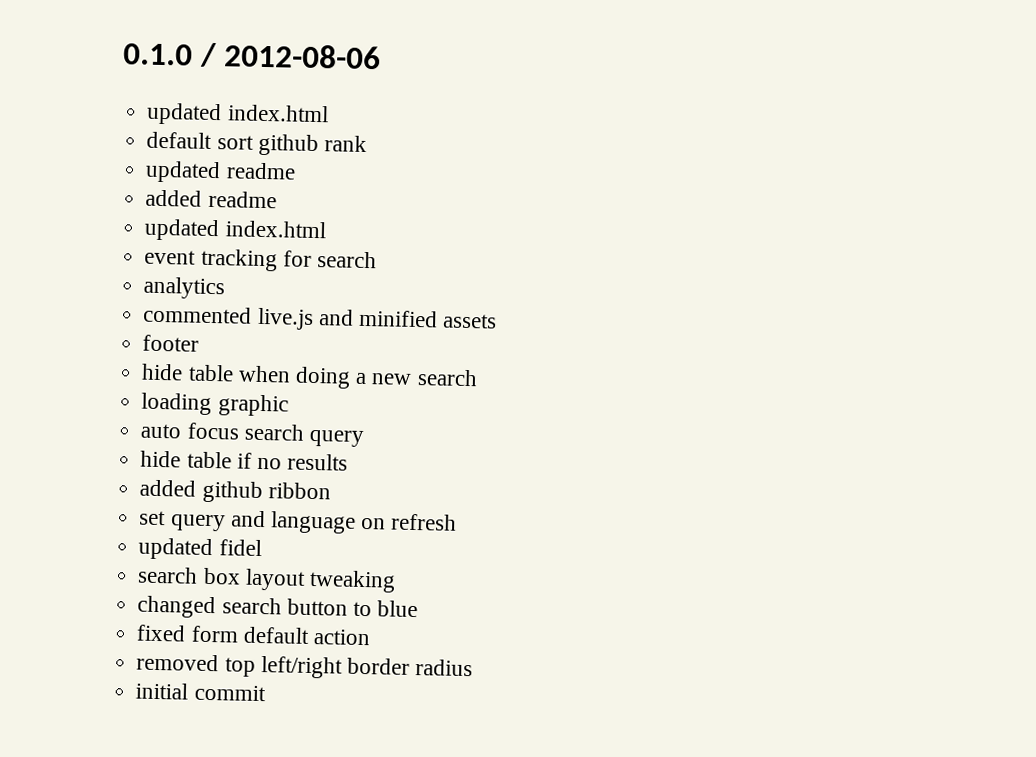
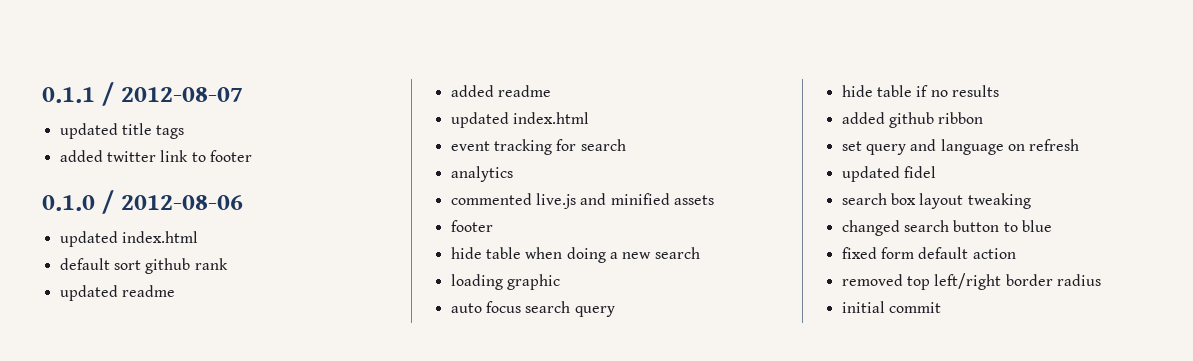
(123, 54) none -> [42,82,243,106] [59,123,185,139] [59,150,252,162] 0.1.1 / 2012-08-07 // updated title tags // added twitter link to footer //

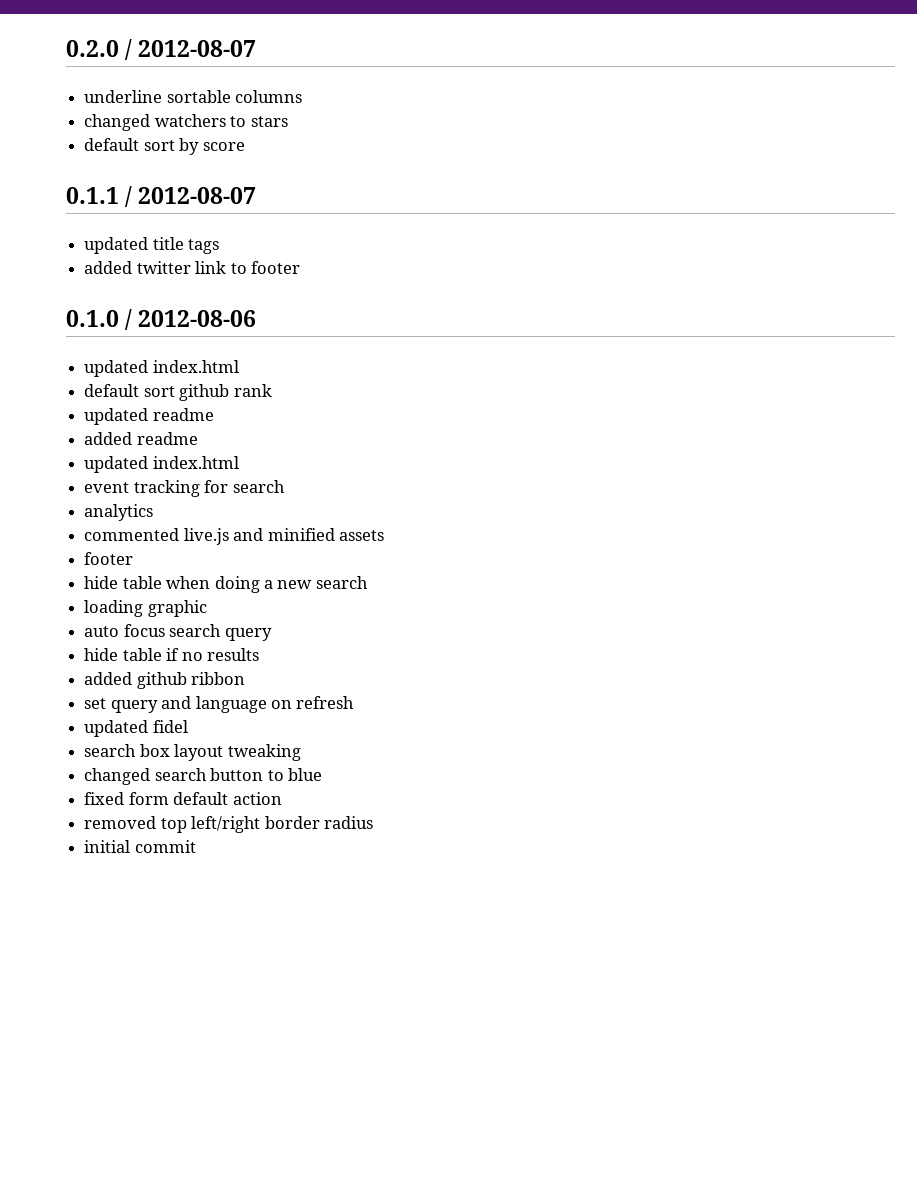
(42, 95) none -> [66,39,257,60] [84,90,303,103] [84,114,288,131] [84,138,245,155] 0.2.0 / 2012-08-07 // underline sortable columns // changed watchers to stars // default sort by score //

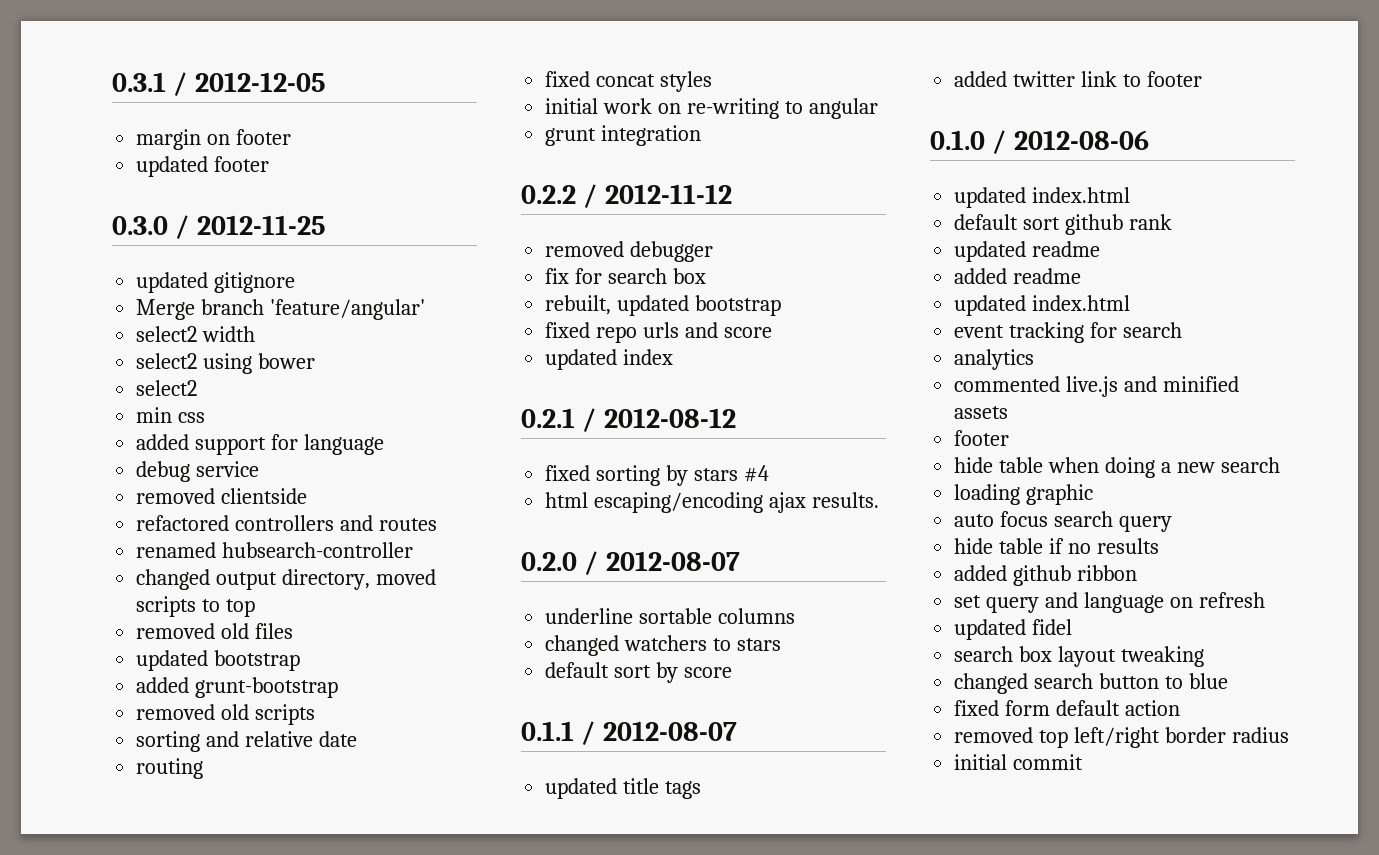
(66, 48) none -> [112,72,326,96] [136,129,292,150] [136,156,270,177] [112,215,326,239] [136,272,296,293] [136,299,426,320] [136,326,256,342] [136,353,316,374] [136,380,198,396] [136,407,206,423] [136,434,385,455] [136,461,260,482] [136,488,308,504] [136,515,438,531] [136,542,414,558] [136,569,437,590] [136,596,256,617] [136,623,294,639] [136,650,301,671] [136,677,339,698] [136,704,316,725] [136,731,358,752] [136,758,204,779] [545,71,713,92] [545,98,878,119] [545,125,702,146] [521,184,732,208] [545,241,714,262] [545,268,707,284] [545,295,782,316] [545,322,772,343] [545,349,674,370] [521,408,736,432] [545,465,769,486] [545,492,880,513] 0.3.1 / 2012-12-05 // margin on footer // updated footer // 0.3.0 / 2012-11-25 // updated gitignore // Merge branch 'feature/angular' // select2 width // select2 using bower // select2 // min css // added support for language // debug service // removed clientside // refactored controllers and routes // renamed hubsearch-controller // changed output directory, moved scripts to top // removed old files // updated bootstrap // added grunt-bootstrap // removed old scripts // sorting and relative date // routing // fixed concat styles // initial work on re-writing to angular // grunt integration // 0.2.2 / 2012-11-12 // removed debugger // fix for search box // rebuilt, updated bootstrap // fixed repo urls and score // updated index // 0.2.1 / 2012-08-12 // fixed sorting by stars #4 // html escaping/encoding ajax results. //

